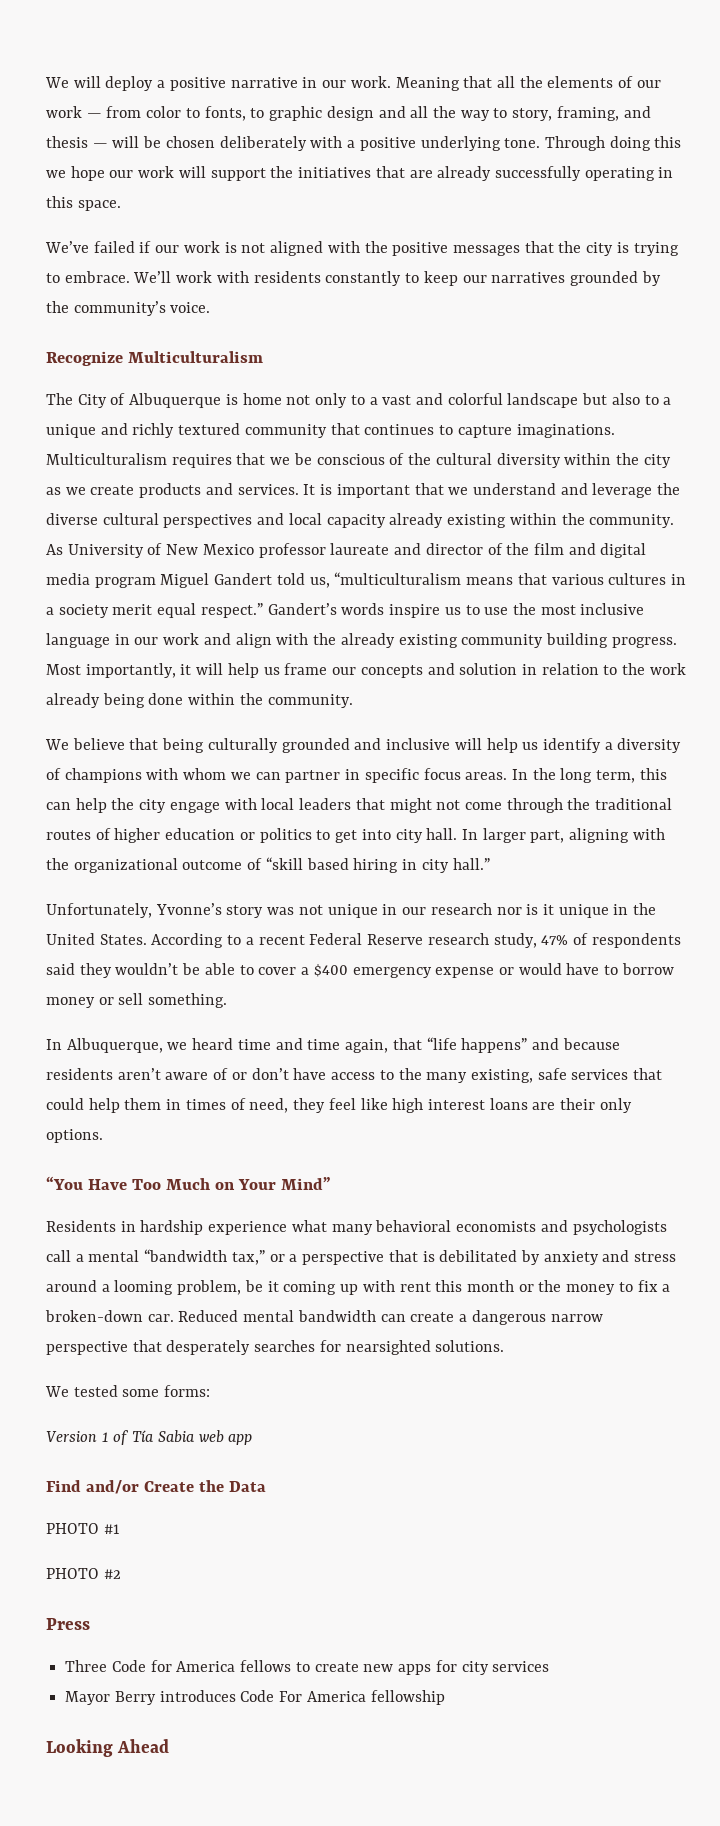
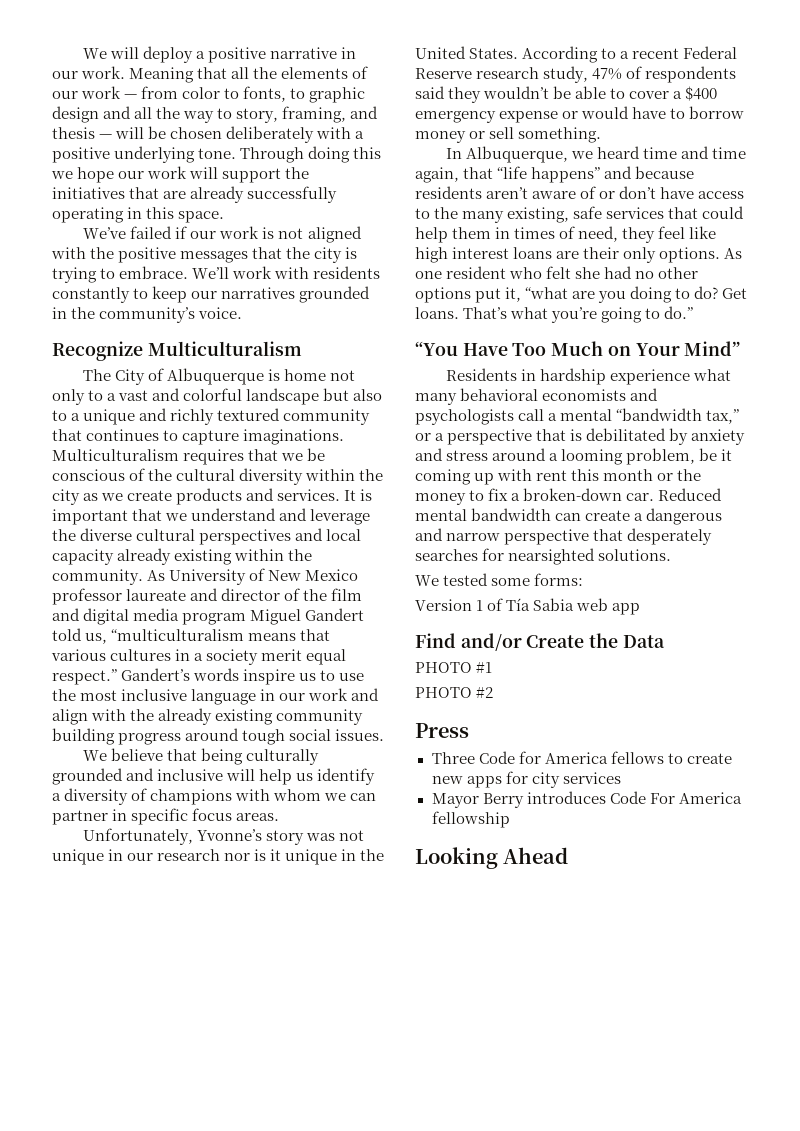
[641,271,661,286] by -> [52,307,67,319] in
[611,637,677,648] [46,663,686,678] [46,693,353,708] progress. Most importantly, it will help us frame our concepts and solution in relation to the work already being done within the community. -> [118,728,385,745] progress around tough social issues.
[511,768,667,783] [46,798,673,813] [46,828,665,843] [46,857,490,873] In the long term, this can help the city engage with local leaders that might not come through the traditional routes of higher education or politics to get into city hall. In larger part, aligning with the organizational outcome of “skill based hiring in city hall.” -> (280, 817) none
(103, 1136) none -> [724,248,743,259] [415,266,699,279] [415,286,748,303] [415,306,694,323] As one resident who felt she had no other options put it, “what are you doing to do? Get loans. That’s what you’re going to do.”
(546, 1317) none -> [415,528,443,541] and

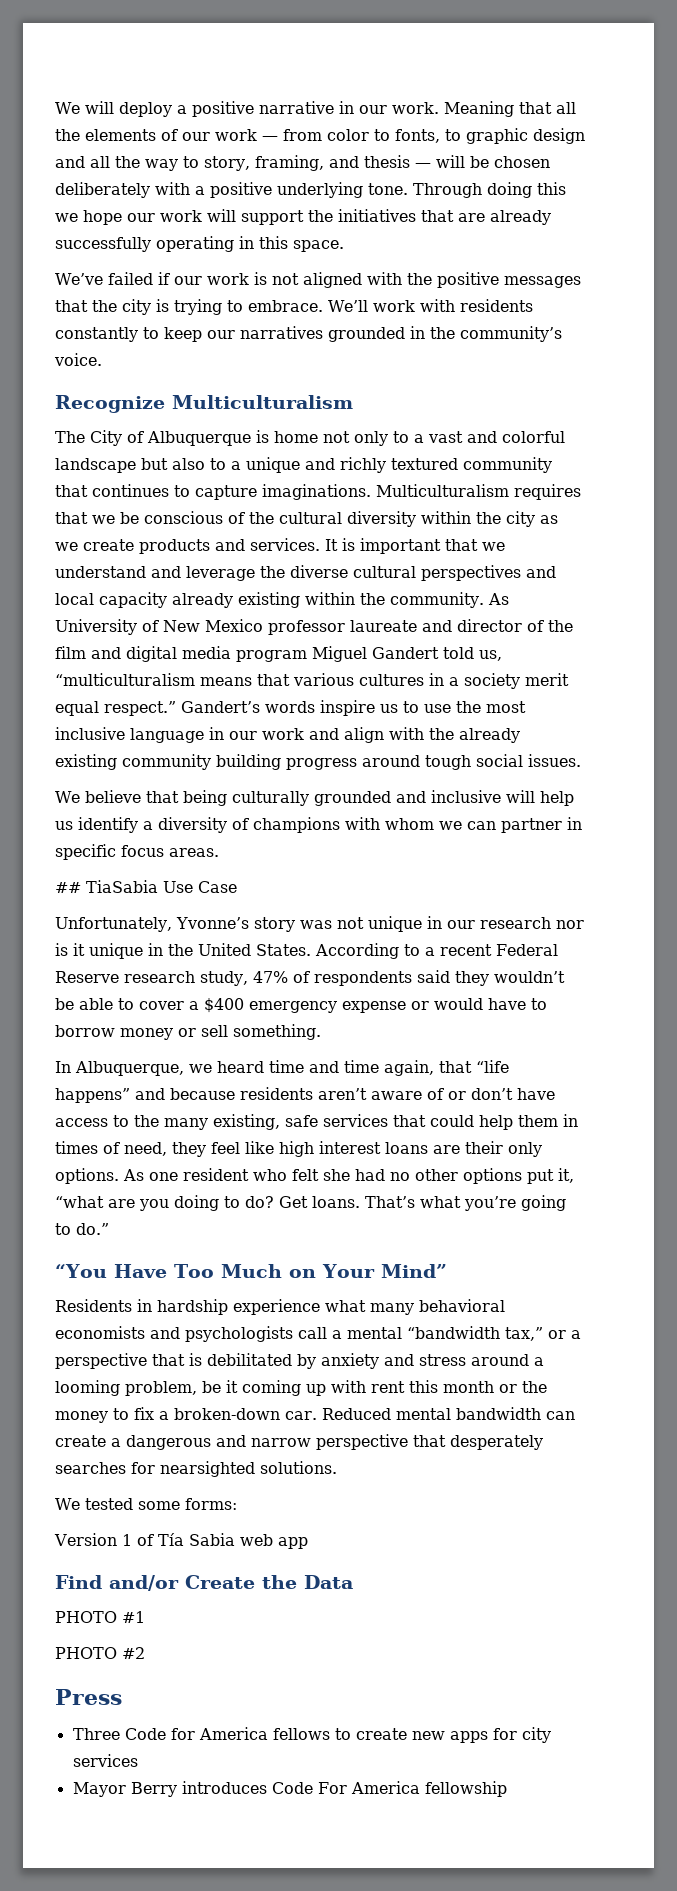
(280, 817) none -> [55,880,237,893] // ## TiaSabia Use Case
[415,847,569,869] // Looking Ahead -> (507, 1789) none

